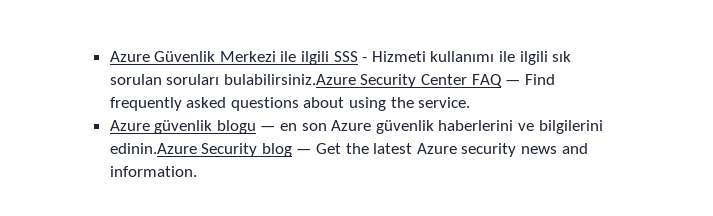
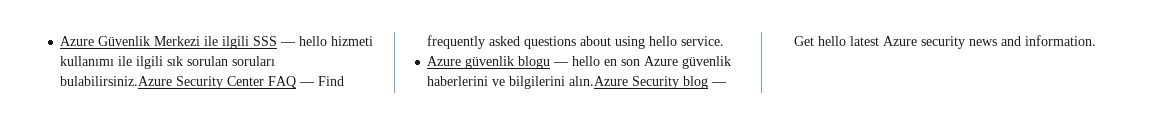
[362,51,426,62] - Hizmeti -> [280,36,374,46] — hello hizmeti
[390,97,414,108] the -> [649,36,678,46] hello
(276, 128) none -> [572,56,601,66] hello
[109,143,197,154] edinin.Azure -> [569,76,629,86] alın.Azure
[345,143,369,154] the -> [818,36,847,46] hello

